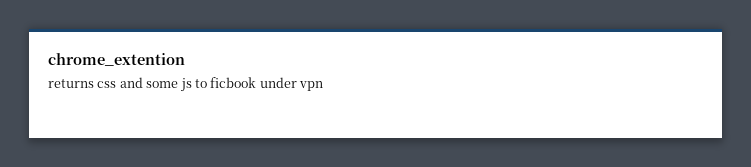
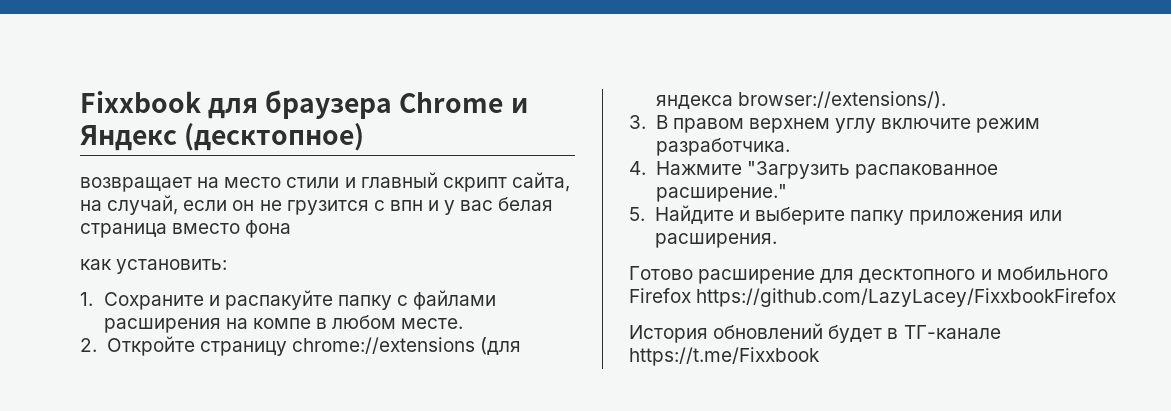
[48,53,185,66] [48,77,323,92] chrome_extention // returns css and some js to ficbook under vpn -> [80,90,528,119] [80,123,365,151] [80,172,570,192] [80,195,554,215] [80,220,292,238] [80,259,228,274] [80,290,497,310] [103,315,464,333] [80,336,521,356] [655,91,946,109] [629,115,1041,133] [655,138,790,156] [629,161,998,179] [655,184,787,202] [629,205,1063,225] [654,233,777,248] [629,266,1108,284] [629,288,1117,307] [629,323,1001,343] [629,347,820,366] Fixxbook для браузера Chrome и Яндекс (десктопное) // возвращает на место стили и главный скрипт сайта, на случай, если он не грузится с впн и у вас белая страница вместо фона // как установить: // 1. Сохраните и распакуйте папку с файлами расширения на компе в любом месте. // 2. Откройте страницу chrome://extensions (для яндекса browser://extensions/). // 3. В правом верхнем углу включите режим разработчика. // 4. Нажмите "Загрузить распакованное расширение." // 5. Найдите и выберите папку приложения или расширения. // Готово расширение для десктопного и мобильного Firefox https://github.com/LazyLacey/FixxbookFirefox // История обновлений будет в ТГ-канале https://t.me/Fixxbook

